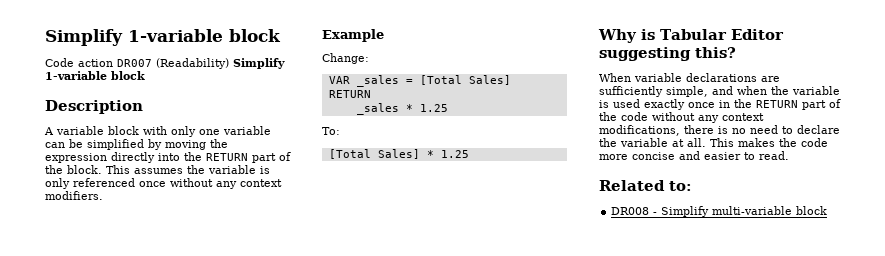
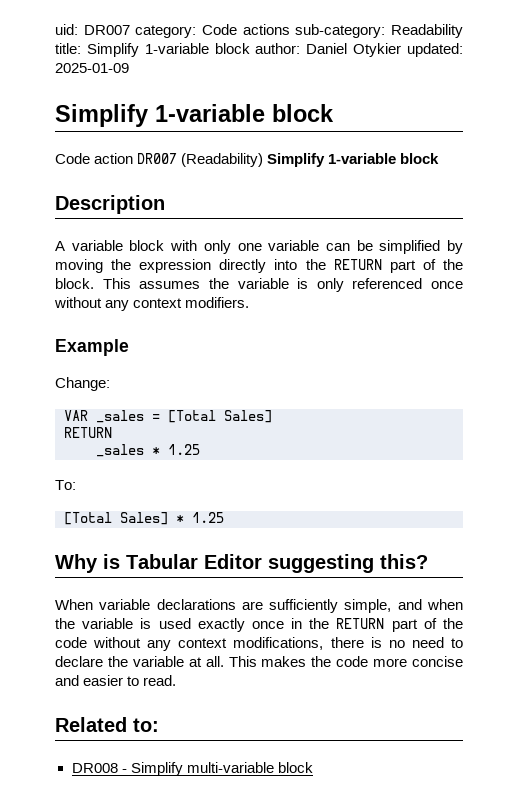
(45, 37) none -> [55,24,464,38] [55,43,464,57] [55,63,129,73] uid: DR007 category: Code actions sub-category: Readability title: Simplify 1-variable block author: Daniel Otykier updated: 2025-01-09 //

